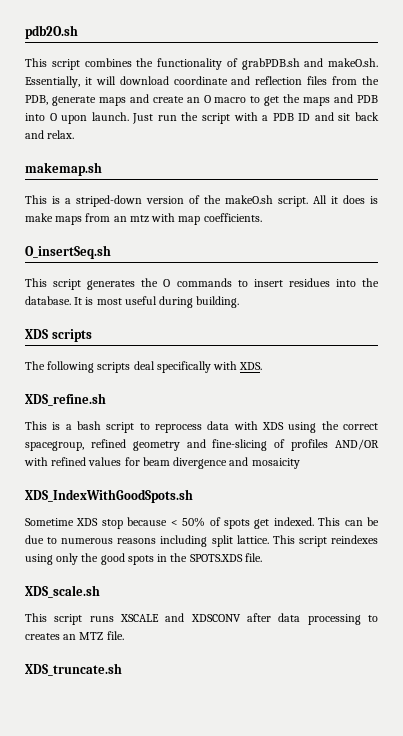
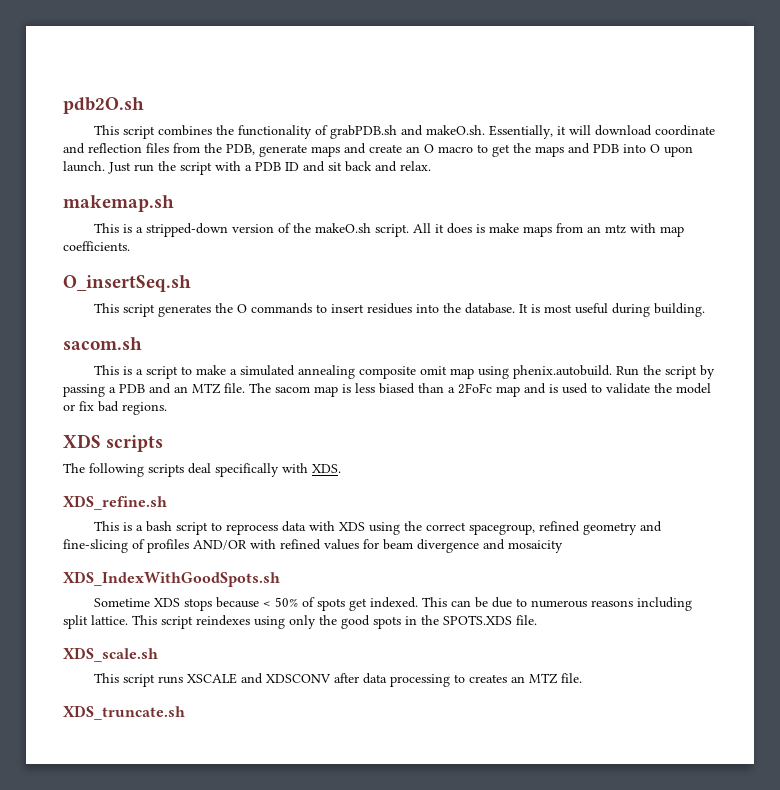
[76,195,142,207] striped-down -> [145,223,228,237] stripped-down
(240, 302) none -> [63,337,142,350] [93,365,715,379] [63,383,711,397] [63,401,167,415] // sacom.sh // This is a script to make a simulated annealing composite omit map using phenix.autobuild. Run the script by passing a PDB and an MTZ file. The sacom map is less biased than a 2FoFc map and is used to validate the model or fix bad regions.
[101,519,123,529] stop -> [183,598,212,611] stops

